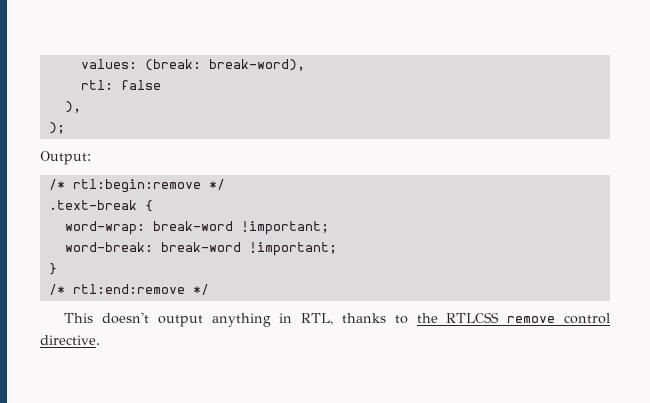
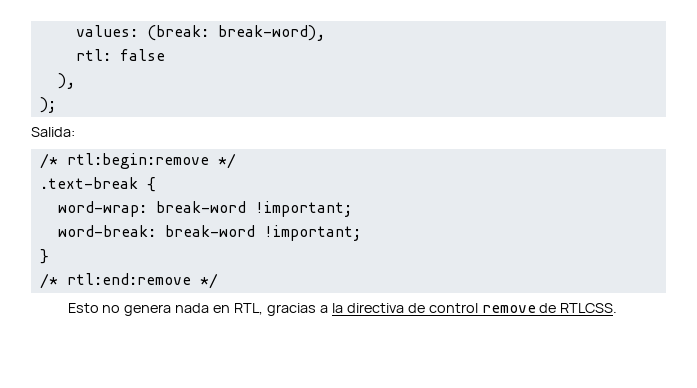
[40,151,91,165] Output: -> [31,127,75,137] Salida:
[64,312,610,327] [40,335,100,345] This doesn't output anything in RTL, thanks to the RTLCSS remove control directive. -> [67,303,618,316] Esto no genera nada en RTL, gracias a la directiva de control remove de RTLCSS.

